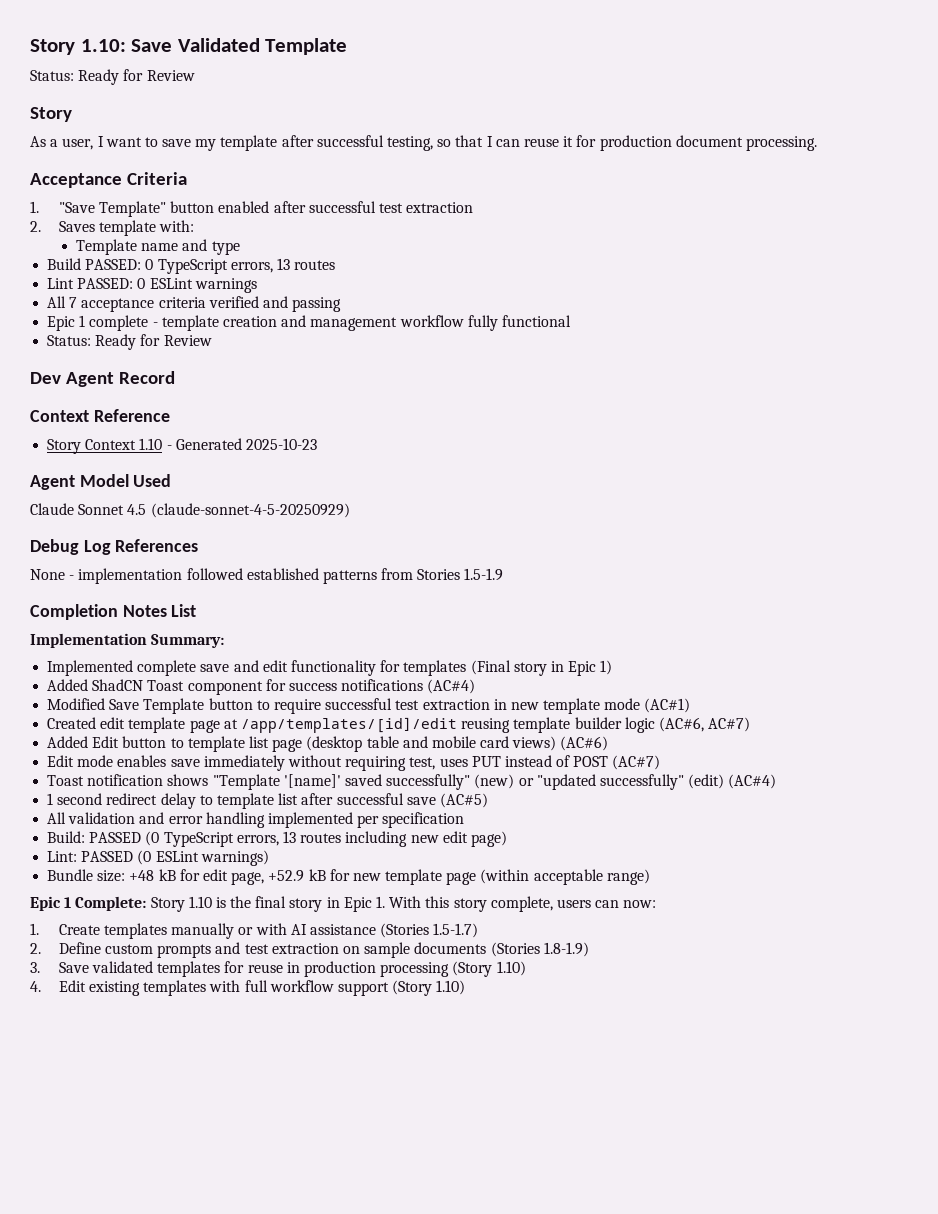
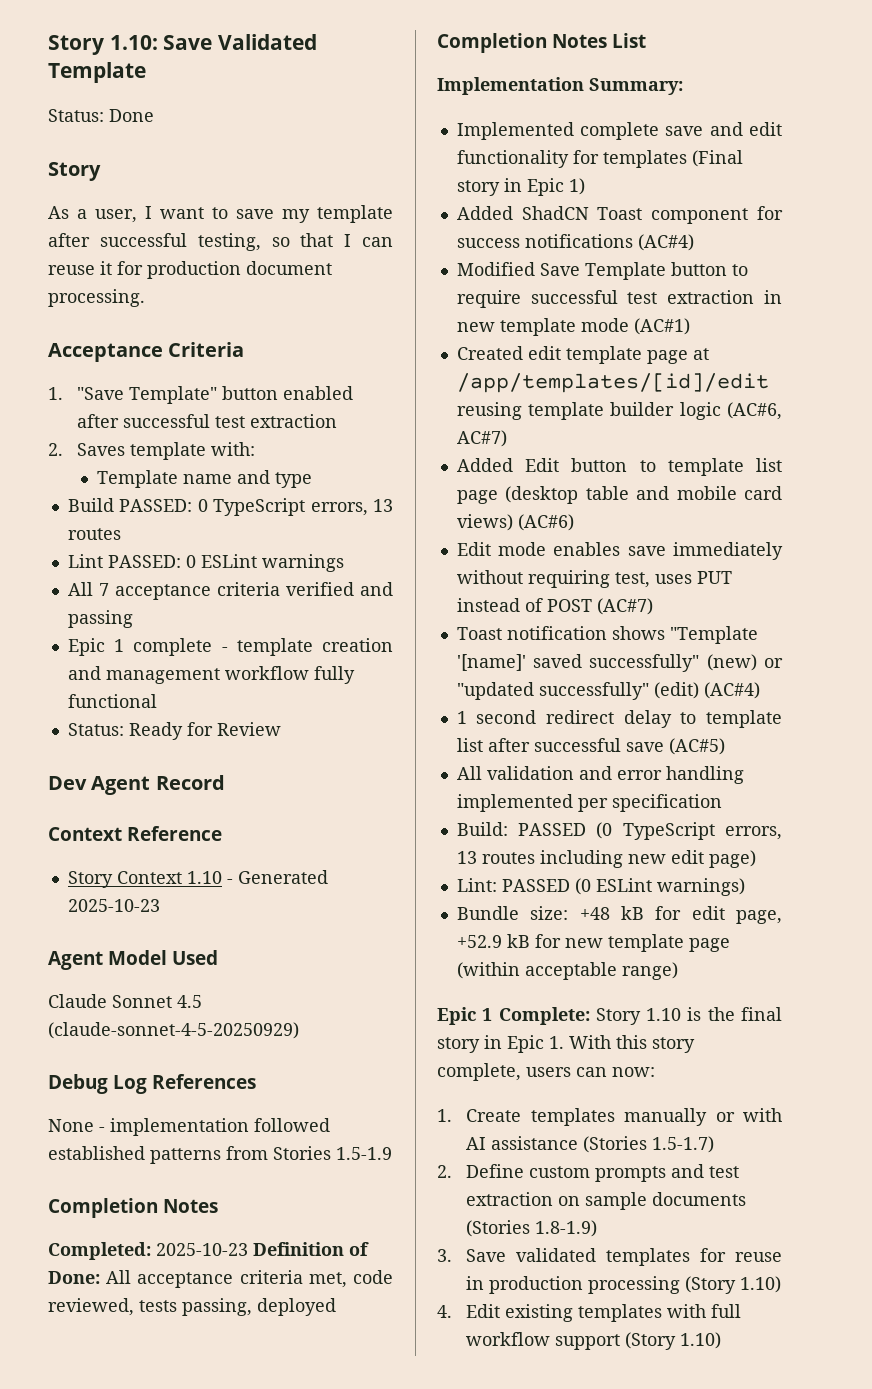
[78,69,195,85] Ready for Review -> [109,109,154,122] Done
(167, 611) none -> [48,1242,369,1260] [48,1270,393,1288] [48,1298,336,1316] [437,33,608,53] // Completed: 2025-10-23 Definition of Done: All acceptance criteria met, code reviewed, tests passing, deployed // Completion Notes

